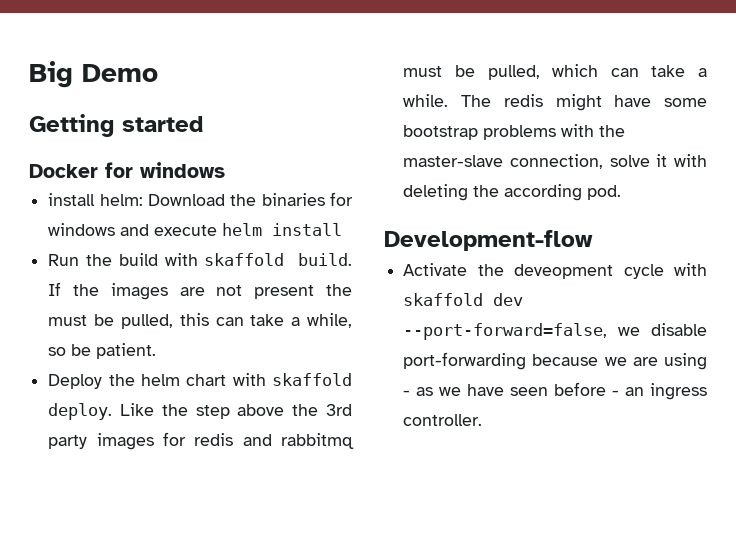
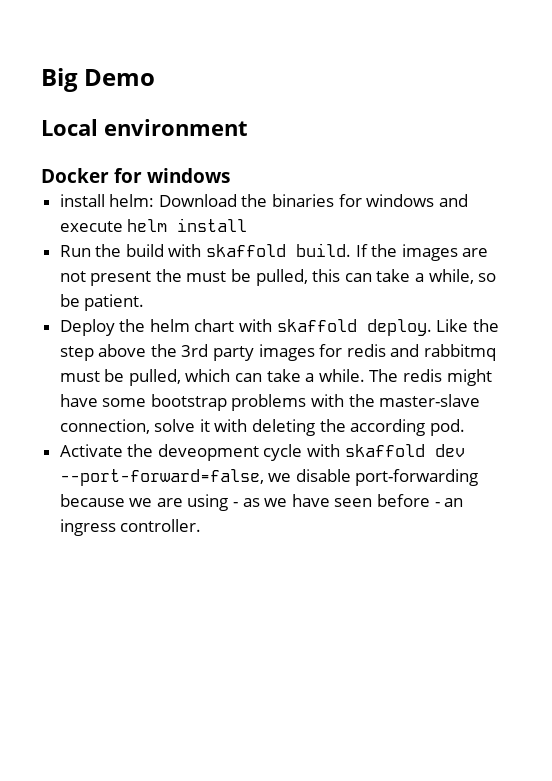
[29,114,203,137] Getting started -> [41,119,248,136] Local environment
[384,230,593,251] // Development-flow -> (465, 427) none

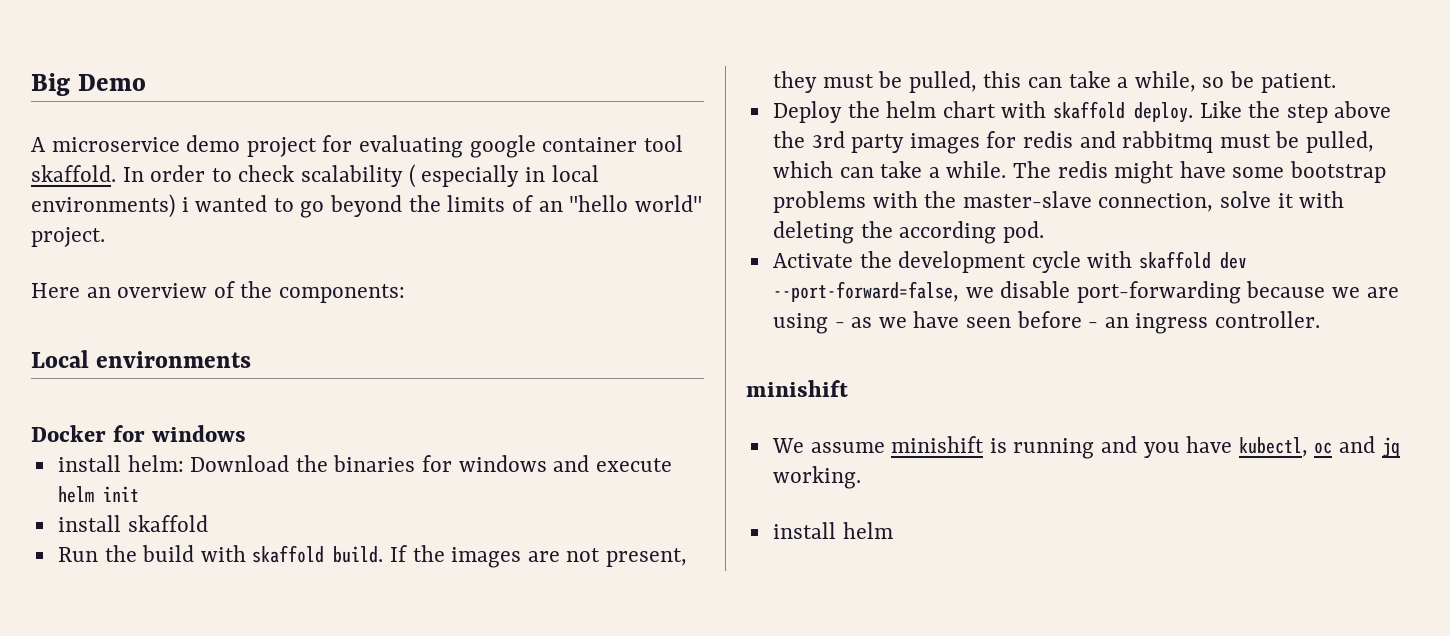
(156, 77) none -> [31,135,683,158] [31,164,599,188] [31,194,702,218] [31,227,105,247] [31,281,406,303] // A microservice demo project for evaluating google container tool skaffold. In order to check scalability ( especially in local environments) i wanted to go beyond the limits of an "hello world" project. // Here an overview of the components:
[104,119,248,136] environment -> [96,351,252,368] environments
[177,218,248,232] install -> [102,486,139,502] [57,515,208,532] init // install skaffold
[90,269,182,286] present the -> [606,548,688,567] [772,71,817,93] present, they
[157,444,259,461] deveopment -> [898,251,1027,273] development
(202, 525) none -> [746,380,848,397] [771,436,1400,459] [772,466,861,489] [772,522,893,539] // minishift // We assume minishift is running and you have kubectl, oc and jq working. // install helm

